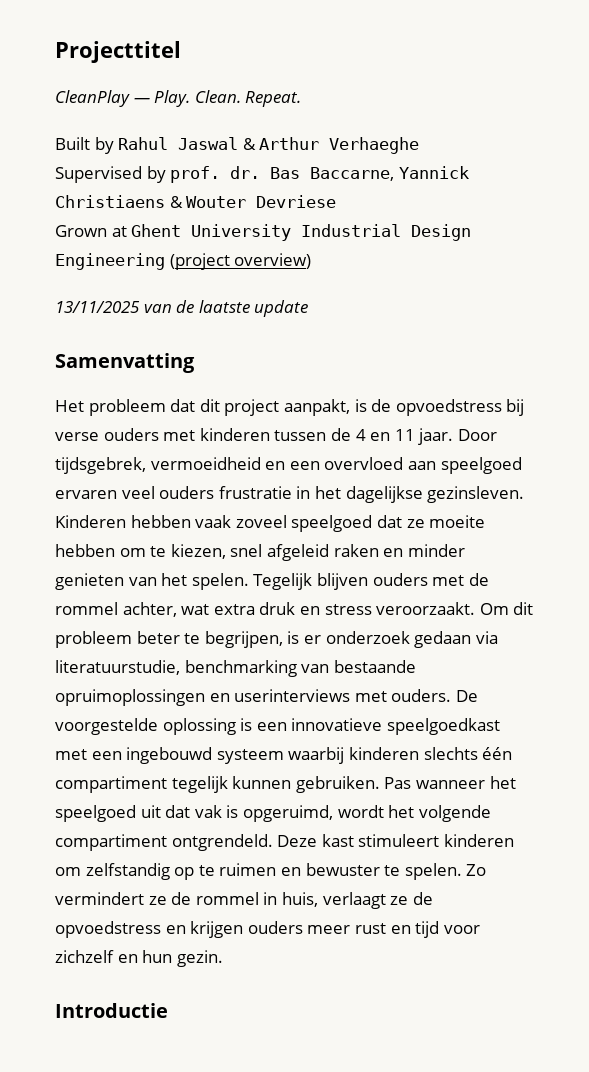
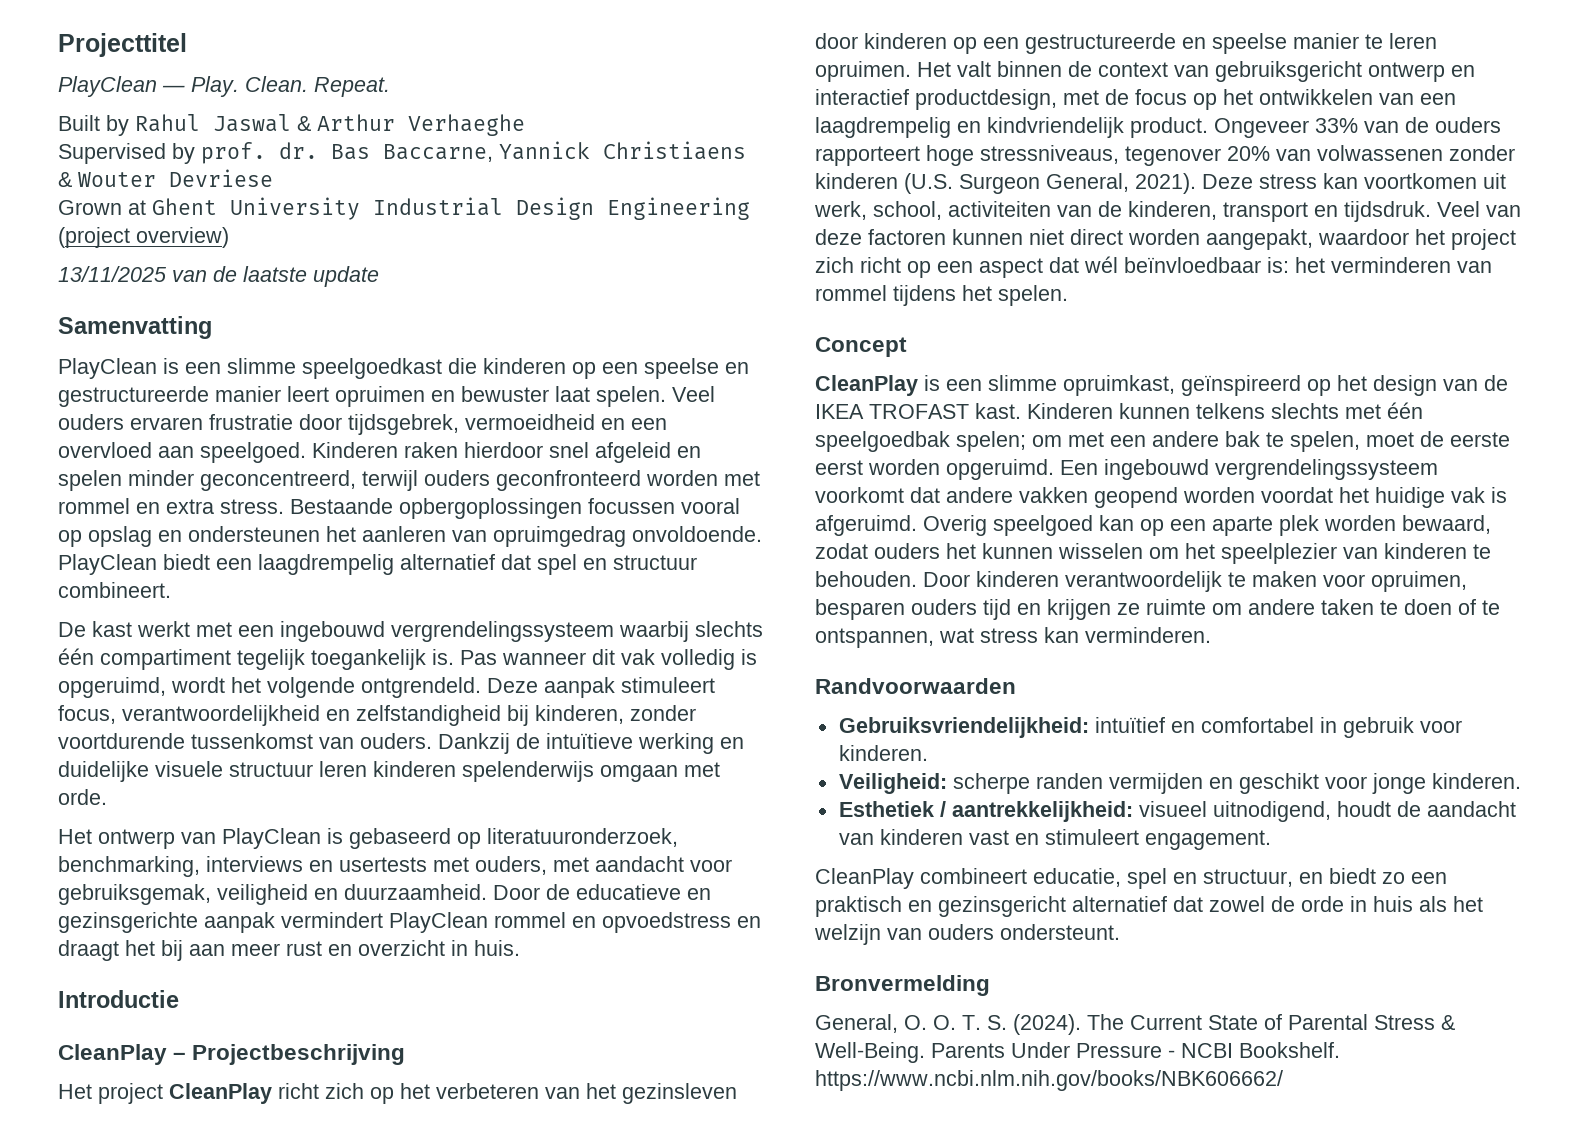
[55,90,130,107] CleanPlay -> [58,76,157,97] PlayClean
[55,399,525,416] [55,428,497,445] Het probleem dat dit project aanpakt, is de opvoedstress bij verse ouders met kinderen tussen de 4 en 11 jaar. Door -> [58,358,749,379] [58,386,715,407] [58,414,342,430] PlayClean is een slimme speelgoedkast die kinderen op een speelse en gestructureerde manier leert opruimen en bewuster laat spelen. Veel ouders ervaren frustratie door
[440,457,522,474] [55,486,525,503] [55,515,486,532] [55,544,465,561] [55,573,489,590] [55,602,534,617] [55,631,498,648] [55,660,416,677] [55,689,478,706] [55,718,500,735] [55,747,513,764] [55,776,516,793] [55,805,222,822] speelgoed ervaren veel ouders frustratie in het dagelijkse gezinsleven. Kinderen hebben vaak zoveel speelgoed dat ze moeite hebben om te kiezen, snel afgeleid raken en minder genieten van het spelen. Tegelijk blijven ouders met de rommel achter, wat extra druk en stress veroorzaakt. Om dit probleem beter te begrijpen, is er onderzoek gedaan via literatuurstudie, benchmarking van bestaande opruimoplossingen en userinterviews met ouders. De voorgestelde oplossing is een innovatieve speelgoedkast met een ingebouwd systeem waarbij kinderen slechts één compartiment tegelijk kunnen gebruiken. Pas wanneer het speelgoed uit dat vak -> [200,442,701,463] [58,470,760,491] [58,498,740,519] [58,526,762,547] [58,554,697,575] [58,582,171,598] [58,621,763,642] [58,648,735,670] speelgoed. Kinderen raken hierdoor snel afgeleid en spelen minder geconcentreerd, terwijl ouders geconfronteerd worden met rommel en extra stress. Bestaande opbergoplossingen focussen vooral op opslag en ondersteunen het aanleren van opruimgedrag onvoldoende. PlayClean biedt een laagdrempelig alternatief dat spel en structuur combineert. // De kast werkt met een ingebouwd vergrendelingssysteem waarbij slechts één compartiment tegelijk toegankelijk is. Pas wanneer dit vak volledig
[55,834,167,851] compartiment -> (355, 687) none
[321,834,514,847] [55,863,487,880] [55,892,433,909] [55,921,480,938] [55,950,223,967] [55,1003,168,1018] kast stimuleert kinderen om zelfstandig op te ruimen en bewuster te spelen. Zo vermindert ze de rommel in huis, verlaagt ze de opvoedstress en krijgen ouders meer rust en tijd voor zichzelf en hun gezin. // Introductie -> [544,677,715,698] [58,705,696,726] [58,733,744,754] [58,761,720,782] [58,789,107,805] [58,828,678,849] [58,856,732,877] [58,884,711,905] [58,912,761,933] [58,940,520,961] [58,990,179,1008] [58,1044,406,1065] [58,1083,737,1104] [815,33,1437,54] [815,61,1475,82] [815,89,1456,110] [815,117,1501,138] [815,145,1515,166] [815,173,1506,194] [814,201,1521,222] [815,229,1516,250] [815,256,1492,278] [815,285,1068,306] [815,337,907,357] [815,375,1508,396] [815,402,1423,419] [815,431,1510,452] [815,459,1438,480] [815,487,1507,508] [815,515,1491,536] [815,543,1491,564] [815,571,1467,592] [815,599,1500,620] [815,627,1211,648] [815,678,1016,694] [838,717,1462,738] [838,745,928,761] [838,773,1521,794] [838,801,1516,822] [838,829,1271,850] [815,868,1447,889] [815,896,1483,917] [814,924,1120,945] [815,975,990,996] [815,1014,1455,1035] [815,1042,1340,1063] [815,1070,1283,1091] aanpak stimuleert focus, verantwoordelijkheid en zelfstandigheid bij kinderen, zonder voortdurende tussenkomst van ouders. Dankzij de intuïtieve werking en duidelijke visuele structuur leren kinderen spelenderwijs omgaan met orde. // Het ontwerp van PlayClean is gebaseerd op literatuuronderzoek, benchmarking, interviews en usertests met ouders, met aandacht voor gebruiksgemak, veiligheid en duurzaamheid. Door de educatieve en gezinsgerichte aanpak vermindert PlayClean rommel en opvoedstress en draagt het bij aan meer rust en overzicht in huis. // Introductie // CleanPlay – Projectbeschrijving // Het project CleanPlay richt zich op het verbeteren van het gezinsleven door kinderen op een gestructureerde en speelse manier te leren opruimen. Het valt binnen de context van gebruiksgericht ontwerp en interactief productdesign, met de focus op het ontwikkelen van een laagdrempelig en kindvriendelijk product. Ongeveer 33% van de ouders rapporteert hoge stressniveaus, tegenover 20% van volwassenen zonder kinderen (U.S. Surgeon General, 2021). Deze stress kan voortkomen uit werk, school, activiteiten van de kinderen, transport en tijdsdruk. Veel van deze factoren kunnen niet direct worden aangepakt, waardoor het project zich richt op een aspect dat wél beïnvloedbaar is: het verminderen van rommel tijdens het spelen. // Concept // CleanPlay is een slimme opruimkast, geïnspireerd op het design van de IKEA TROFAST kast. Kinderen kunnen telkens slechts met één speelgoedbak spelen; om met een andere bak te spelen, moet de eerste eerst worden opgeruimd. Een ingebouwd vergrendelingssysteem voorkomt dat andere vakken geopend worden voordat het huidige vak is afgeruimd. Overig speelgoed kan op een aparte plek worden bewaard, zodat ouders het kunnen wisselen om het speelplezier van kinderen te behouden. Door kinderen verantwoordelijk te maken voor opruimen, besparen ouders tijd en krijgen ze ruimte om andere taken te doen of te ontspannen, wat stress kan verminderen. // Randvoorwaarden // Gebruiksvriendelijkheid: intuïtief en comfortabel in gebruik voor kinderen. // Veiligheid: scherpe randen vermijden en geschikt voor jonge kinderen. // Esthetiek / aantrekkelijkheid: visueel uitnodigend, houdt de aandacht van kinderen vast en stimuleert engagement. // CleanPlay combineert educatie, spel en structuur, en biedt zo een praktisch en gezinsgericht alternatief dat zowel de orde in huis als het welzijn van ouders ondersteunt. // Bronvermelding // General, O. O. T. S. (2024). The Current State of Parental Stress & Well-Being. Parents Under Pressure - NCBI Bookshelf. https://www.ncbi.nlm.nih.gov/books/NBK606662/

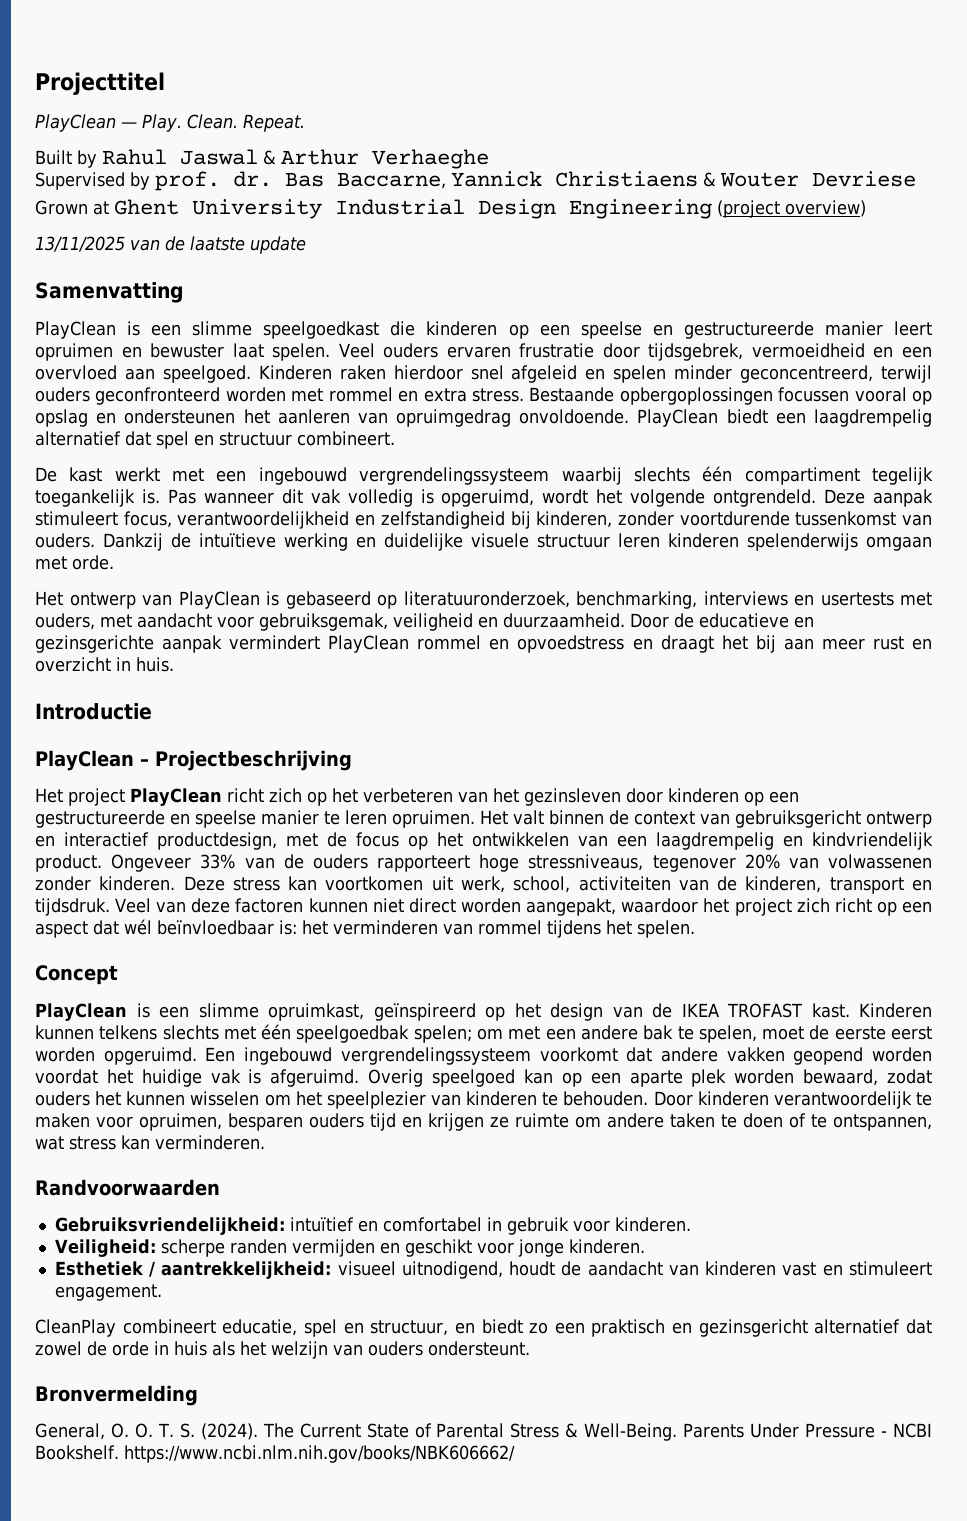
[58,1044,167,1065] CleanPlay -> [35,750,134,771] PlayClean
[169,1083,272,1104] CleanPlay -> [130,788,222,806] PlayClean
[815,173,1196,194] kinderen (U.S. Surgeon General, 2021). -> [99,876,176,891] kinderen.
[815,375,918,396] CleanPlay -> [35,1003,127,1021] PlayClean

